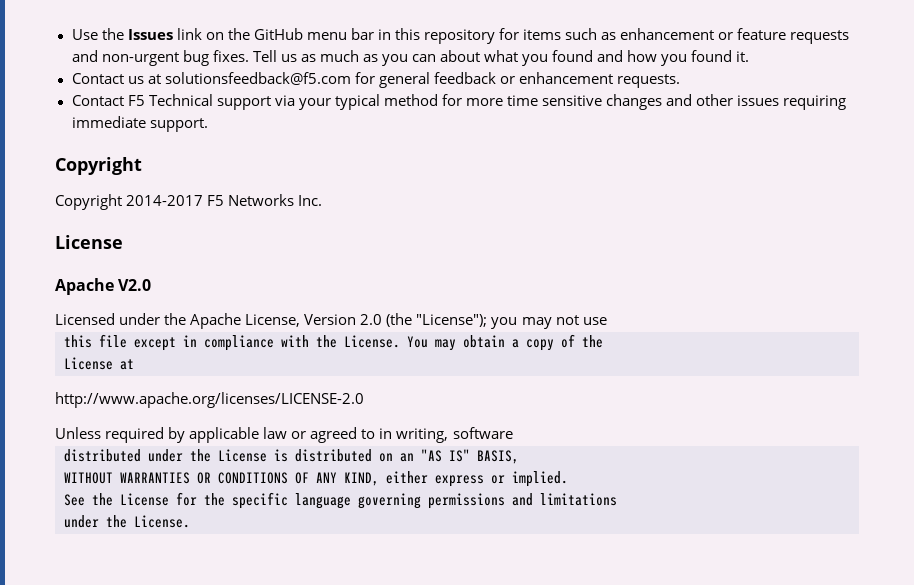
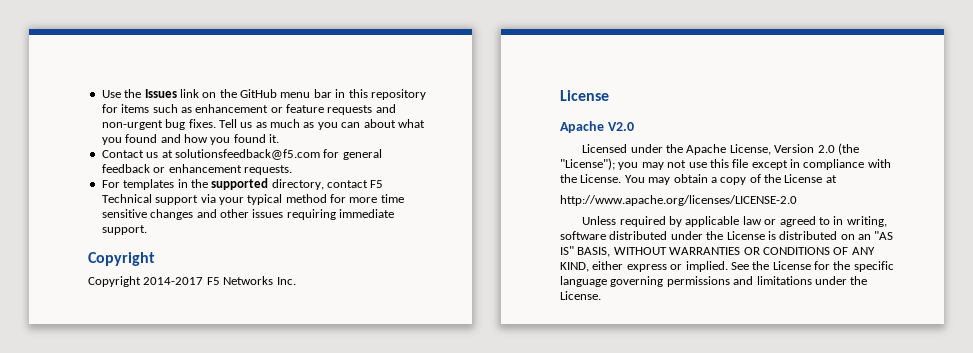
[71,95,124,106] Contact -> [101,178,368,190] For templates in the supported directory, contact
(607, 321) // -> (707, 165) none
(603, 341) // -> (781, 178) none
(513, 433) // -> (606, 235) none
(519, 457) // -> (611, 252) none
(568, 479) // -> (728, 266) none
(617, 499) // -> (812, 280) none

